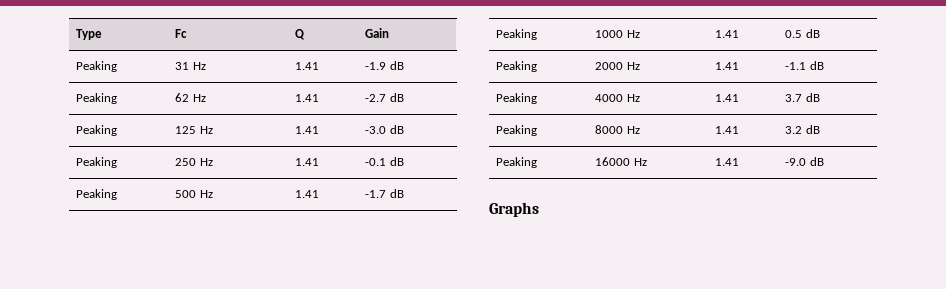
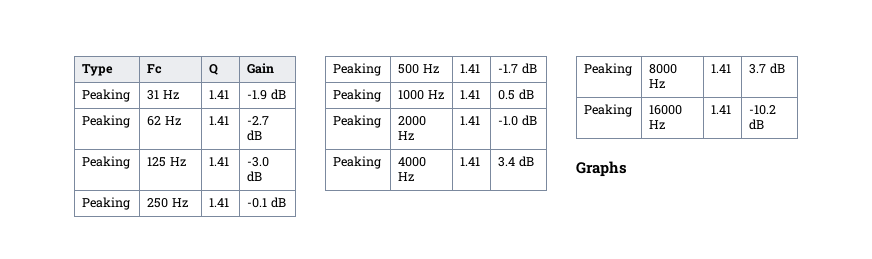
[785,62,807,70] -1.1 -> [498,116,519,126] -1.0
[785,94,803,102] 3.7 -> [498,157,516,167] 3.4
[785,126,803,134] 3.2 -> [749,64,767,74] 3.7
[785,158,807,166] -9.0 -> [749,105,777,115] -10.2

